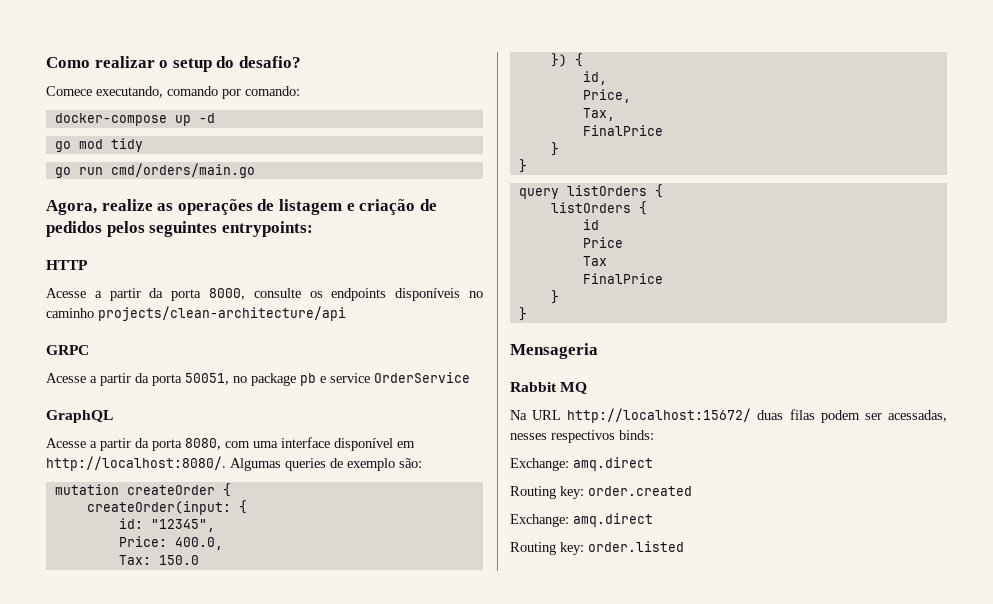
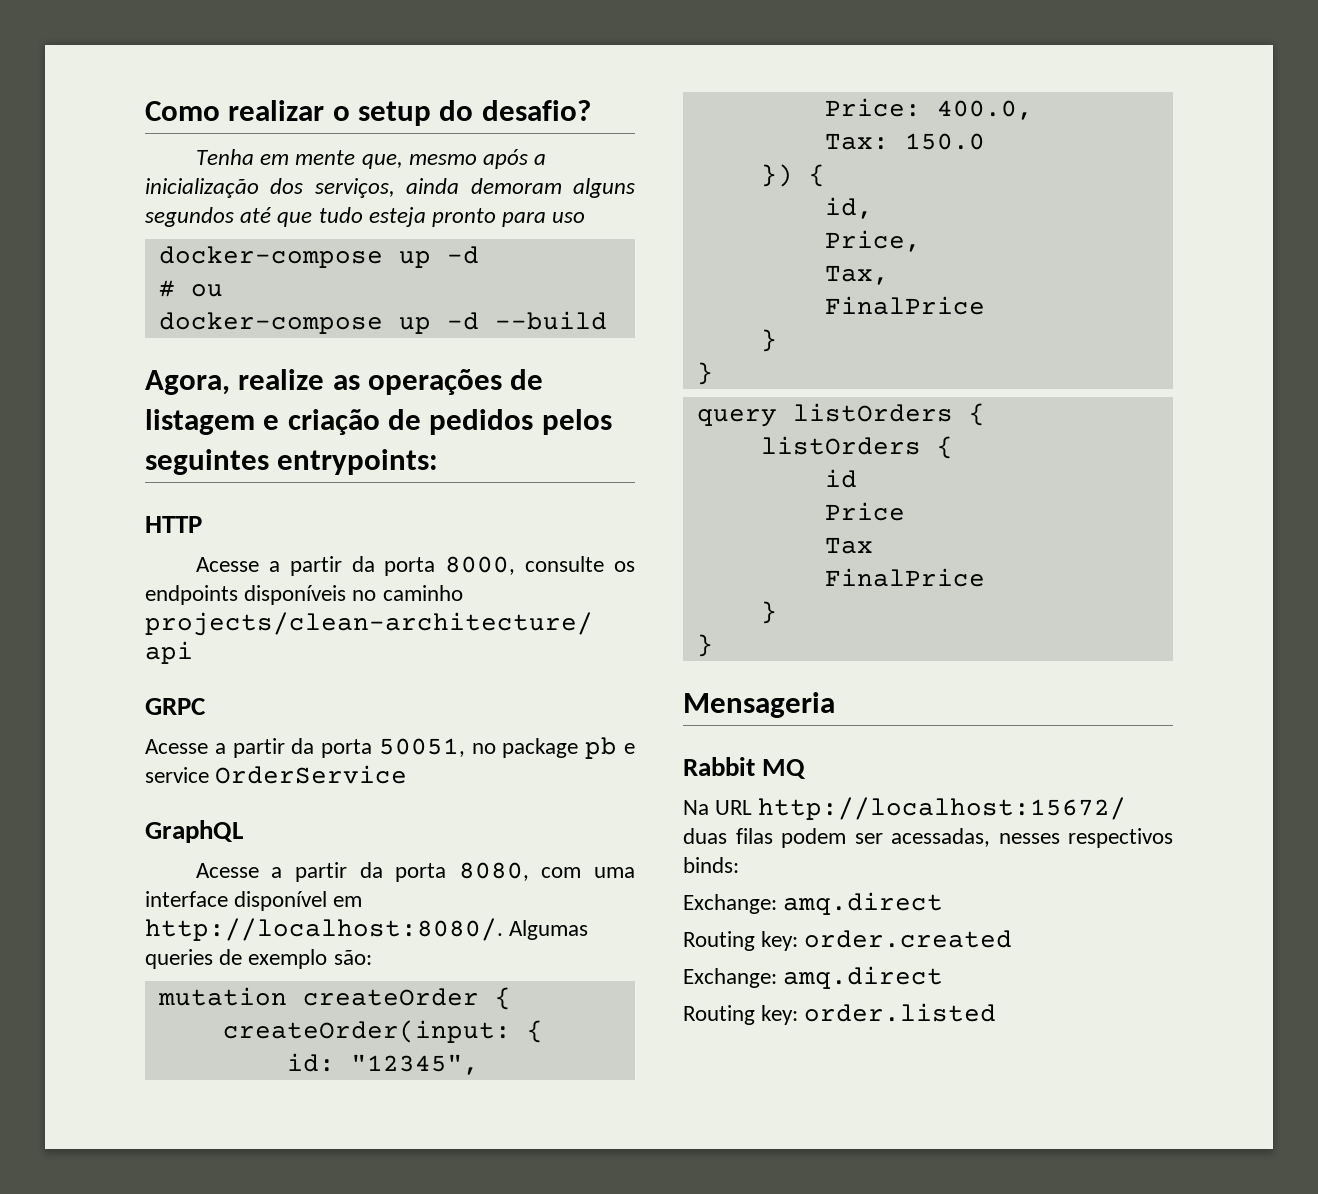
[46,86,300,99] [54,113,215,126] [54,138,143,152] [54,163,255,178] Comece executando, comando por comando: // docker-compose up -d // go mod tidy // go run cmd/orders/main.go -> [195,149,547,169] [145,178,635,198] [145,207,586,227] [158,246,479,268] [158,280,223,297] [158,311,607,334] Tenha em mente que, mesmo após a inicialização dos serviços, ainda demoram alguns segundos até que tudo esteja pronto para uso // docker-compose up -d // # ou // docker-compose up -d --build

